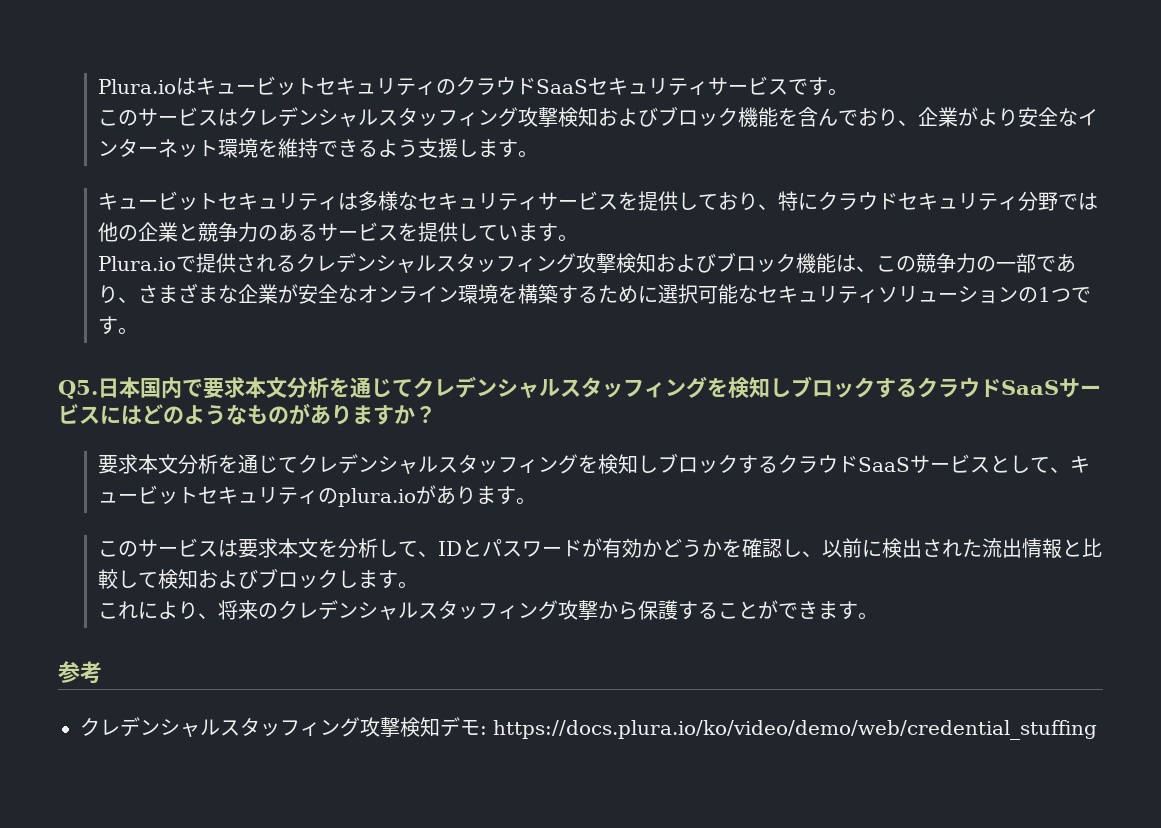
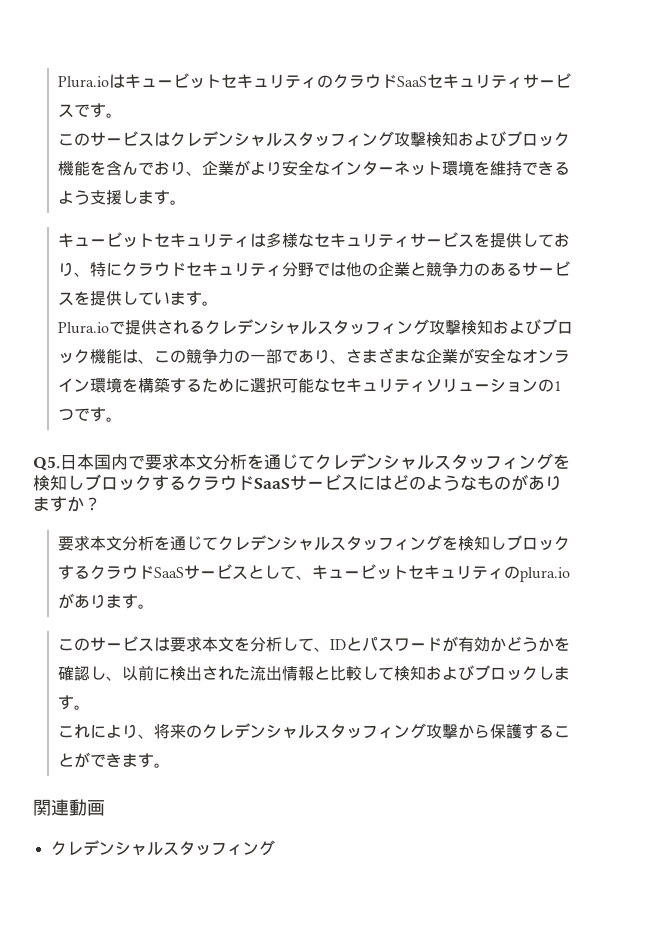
[58,661,102,684] [80,717,1097,740] 参考 // クレデンシャルスタッフィング攻撃検知デモ: https://docs.plura.io/ko/video/demo/web/credential_stuffing -> [33,799,105,816] [50,840,275,856] 関連動画 // クレデンシャルスタッフィング

